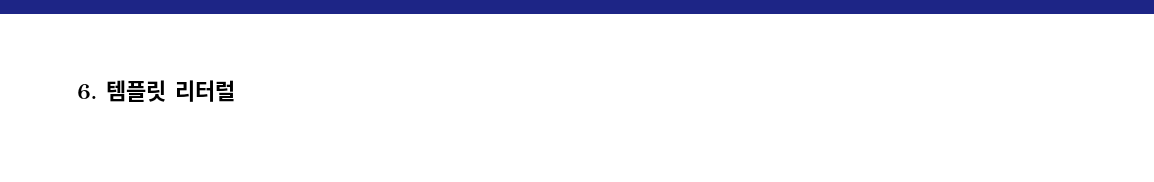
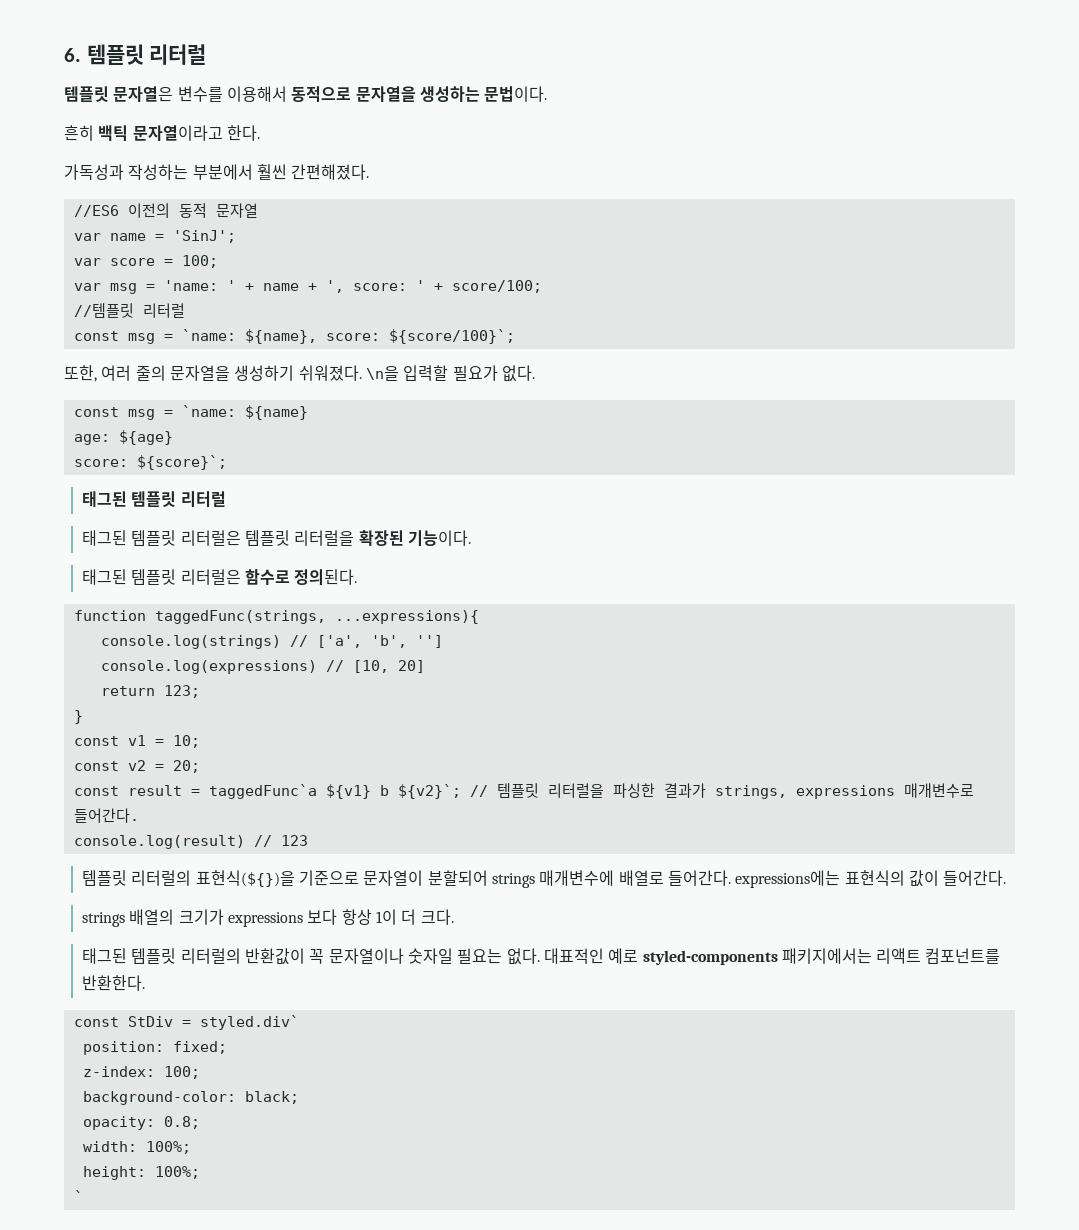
(235, 91) none -> [64,86,548,102] [64,125,260,141] [64,164,370,180] [73,203,258,218] [73,230,236,243] [73,255,218,268] [73,280,542,294] [73,303,185,318] [73,329,515,344] [64,365,535,382] [73,405,308,420] [73,430,173,445] [73,455,227,470] [82,491,226,508] [82,530,471,546] [82,569,358,585] [73,610,479,624] [100,635,443,649] [100,660,425,674] [100,685,200,698] [73,710,83,724] [73,735,200,748] [73,760,200,773] [73,783,974,799] [73,808,139,823] [73,835,308,849] [82,870,1007,888] [82,909,454,927] [82,948,1001,965] [82,975,146,991] [73,1015,299,1030] [82,1041,227,1055] [82,1066,200,1079] [82,1091,299,1105] [82,1116,200,1130] [82,1141,191,1154] [82,1166,200,1180] [73,1190,83,1202] // 템플릿 문자열은 변수를 이용해서 동적으로 문자열을 생성하는 문법이다. // 흔히 백틱 문자열이라고 한다. // 가독성과 작성하는 부분에서 훨씬 간편해졌다. // //ES6 이전의 동적 문자열 // var name = 'SinJ'; // var score = 100; // var msg = 'name: ' + name + ', score: ' + score/100; // //템플릿 리터럴 // const msg = `name: ${name}, score: ${score/100}`; // 또한, 여러 줄의 문자열을 생성하기 쉬워졌다. \n을 입력할 필요가 없다. // const msg = `name: ${name} // age: ${age} // score: ${score}`; // 태그된 템플릿 리터럴 // 태그된 템플릿 리터럴은 템플릿 리터럴을 확장된 기능이다. // 태그된 템플릿 리터럴은 함수로 정의된다. // function taggedFunc(strings, ...expressions){ // console.log(strings) // ['a', 'b', ''] // console.log(expressions) // [10, 20] // return 123; // } // const v1 = 10; // const v2 = 20; // const result = taggedFunc`a ${v1} b ${v2}`; // 템플릿 리터럴을 파싱한 결과가 strings, expressions 매개변수로 들어간다. // console.log(result) // 123 // 템플릿 리터럴의 표현식(${})을 기준으로 문자열이 분할되어 strings 매개변수에 배열로 들어간다. expressions에는 표현식의 값이 들어간다. // strings 배열의 크기가 expressions 보다 항상 1이 더 크다. // 태그된 템플릿 리터럴의 반환값이 꼭 문자열이나 숫자일 필요는 없다. 대표적인 예로 styled-components 패키지에서는 리액트 컴포넌트를 반환한다. // const StDiv = styled.div` // position: fixed; // z-index: 100; // background-color: black; // opacity: 0.8; // width: 100%; // height: 100%; // `

